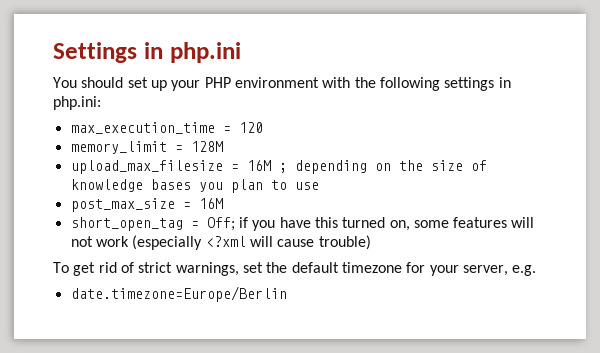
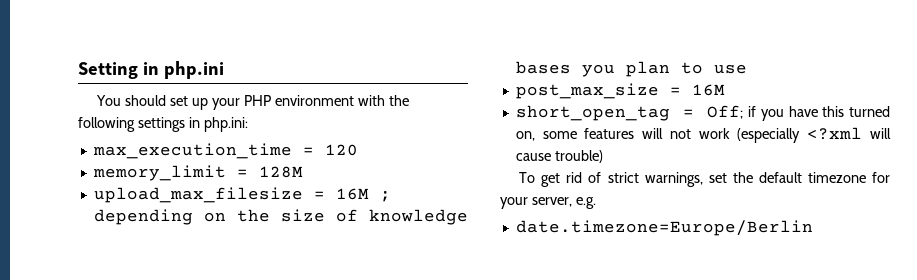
[53,42,137,63] Settings -> [78,62,138,79] Setting

